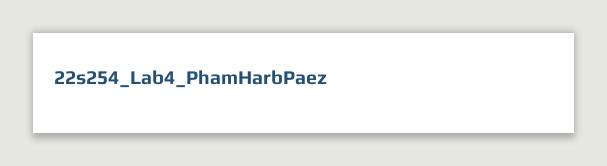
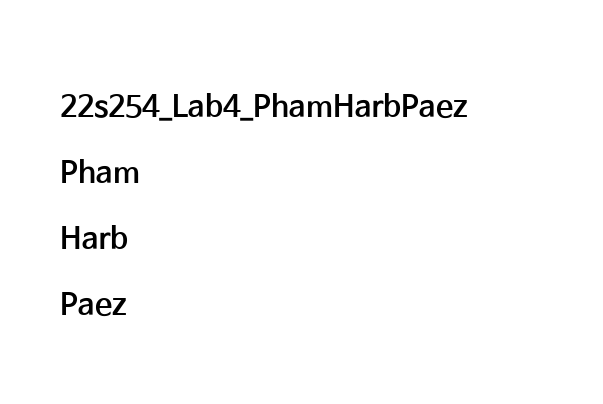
(327, 79) none -> [60,159,140,183] [60,225,128,249] [60,292,126,317] // Pham // Harb // Paez

